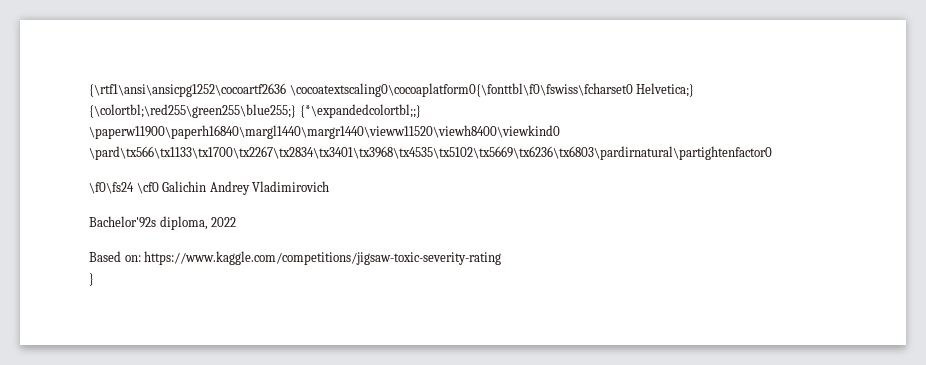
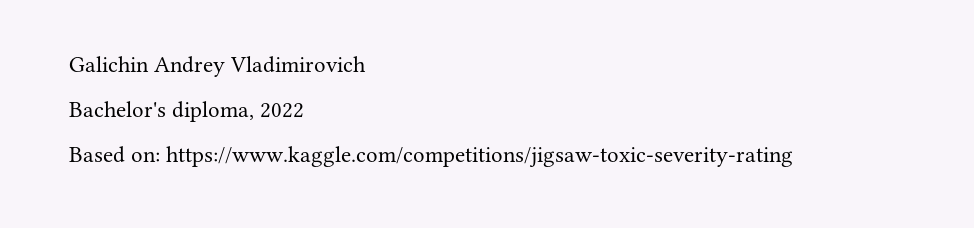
[89,83,695,97] [89,104,421,118] [89,125,560,139] [89,146,772,160] [89,182,159,194] {\rtf1\ansi\ansicpg1252\cocoartf2636 \cocoatextscaling0\cocoaplatform0{\fonttbl\f0\fswiss\fcharset0 Helvetica;} {\colortbl;\red255\green255\blue255;} {*\expandedcolortbl;;} \paperw11900\paperh16840\margl1440\margr1440\vieww11520\viewh8400\viewkind0 \pard\tx566\tx1133\tx1700\tx2267\tx2834\tx3401\tx3968\tx4535\tx5102\tx5669\tx6236\tx6803\pardirnatural\partightenfactor0 // \f0\fs24 \cf0 -> (69, 64) none
[89,216,156,228] Bachelor'92s -> [69,101,166,117] Bachelor's
[89,273,94,286] // } -> (794, 157) none

